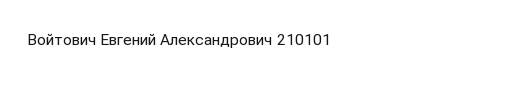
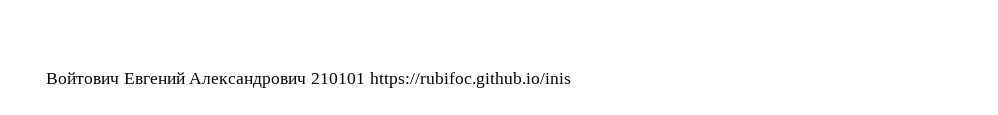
(331, 39) none -> [369,72,571,88] https://rubifoc.github.io/inis

